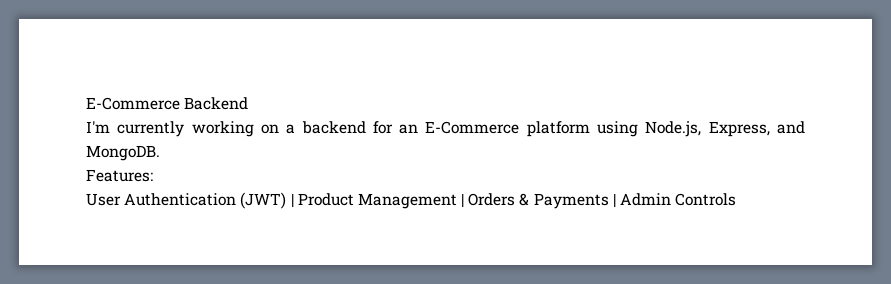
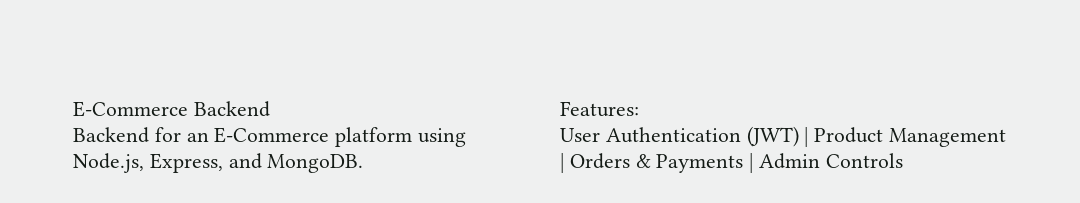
[86,121,366,137] I'm currently working on a backend -> [73,127,149,143] Backend

